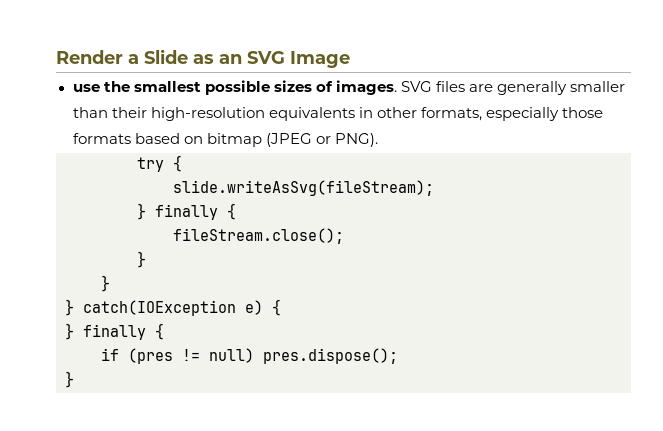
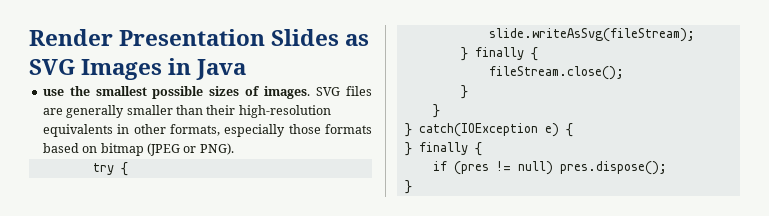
[128,49,350,68] a Slide as an SVG Image -> [119,29,370,46] [29,58,247,80] Presentation Slides as SVG Images in Java

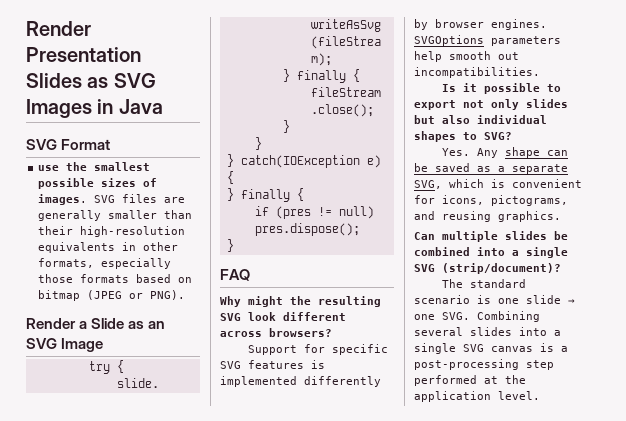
(247, 69) none -> [26,139,111,150] // SVG Format
(234, 149) none -> [26,318,166,329] [26,338,104,352] // Render a Slide as an SVG Image
(412, 187) none -> [220,269,250,281] [220,296,381,307] [220,312,346,321] [220,328,332,337] [248,344,389,355] [220,360,325,369] [220,376,381,387] [414,19,547,30] [414,35,561,46] [414,51,519,62] [414,67,540,78] [442,83,562,94] [414,99,568,110] [414,115,547,124] [414,131,512,142] [442,147,569,158] [414,163,568,174] [414,179,582,189] [414,195,568,206] [414,211,561,222] [414,231,568,242] [414,247,568,258] [414,263,561,274] [442,279,527,288] [414,295,575,304] [414,311,540,322] [414,327,561,336] [414,343,568,354] [414,359,554,370] [414,375,526,386] [414,391,540,402] // FAQ // Why might the resulting SVG look different across browsers? // Support for specific SVG features is implemented differently by browser engines. SVGOptions parameters help smooth out incompatibilities. // Is it possible to export not only slides but also individual shapes to SVG? // Yes. Any shape can be saved as a separate SVG, which is convenient for icons, pictograms, and reusing graphics. // Can multiple slides be combined into a single SVG (strip/document)? // The standard scenario is one slide → one SVG. Combining several slides into a single SVG canvas is a post-processing step performed at the application level.

